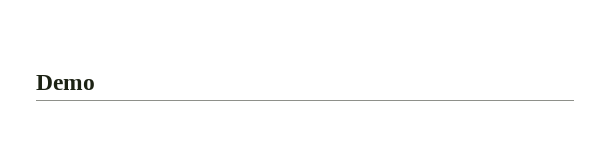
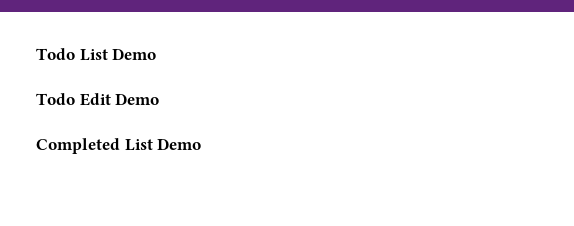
[36,75,95,90] Demo -> [36,48,157,61] [36,93,160,106] [36,138,202,154] Todo List Demo // Todo Edit Demo // Completed List Demo

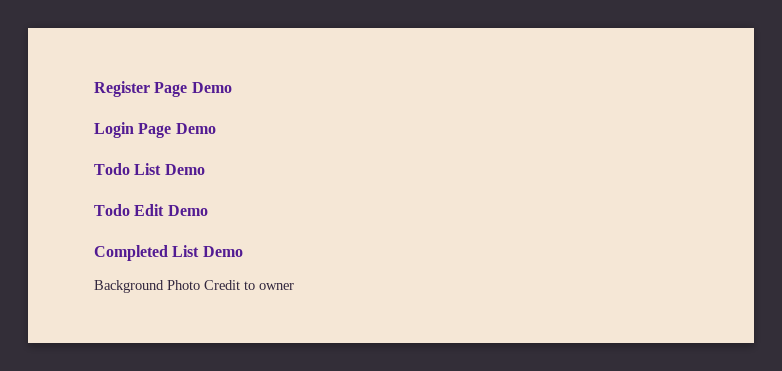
(36, 54) none -> [94,81,232,97] [94,122,216,138] Register Page Demo // Login Page Demo //
(202, 144) none -> [94,280,294,293] // Background Photo Credit to owner

